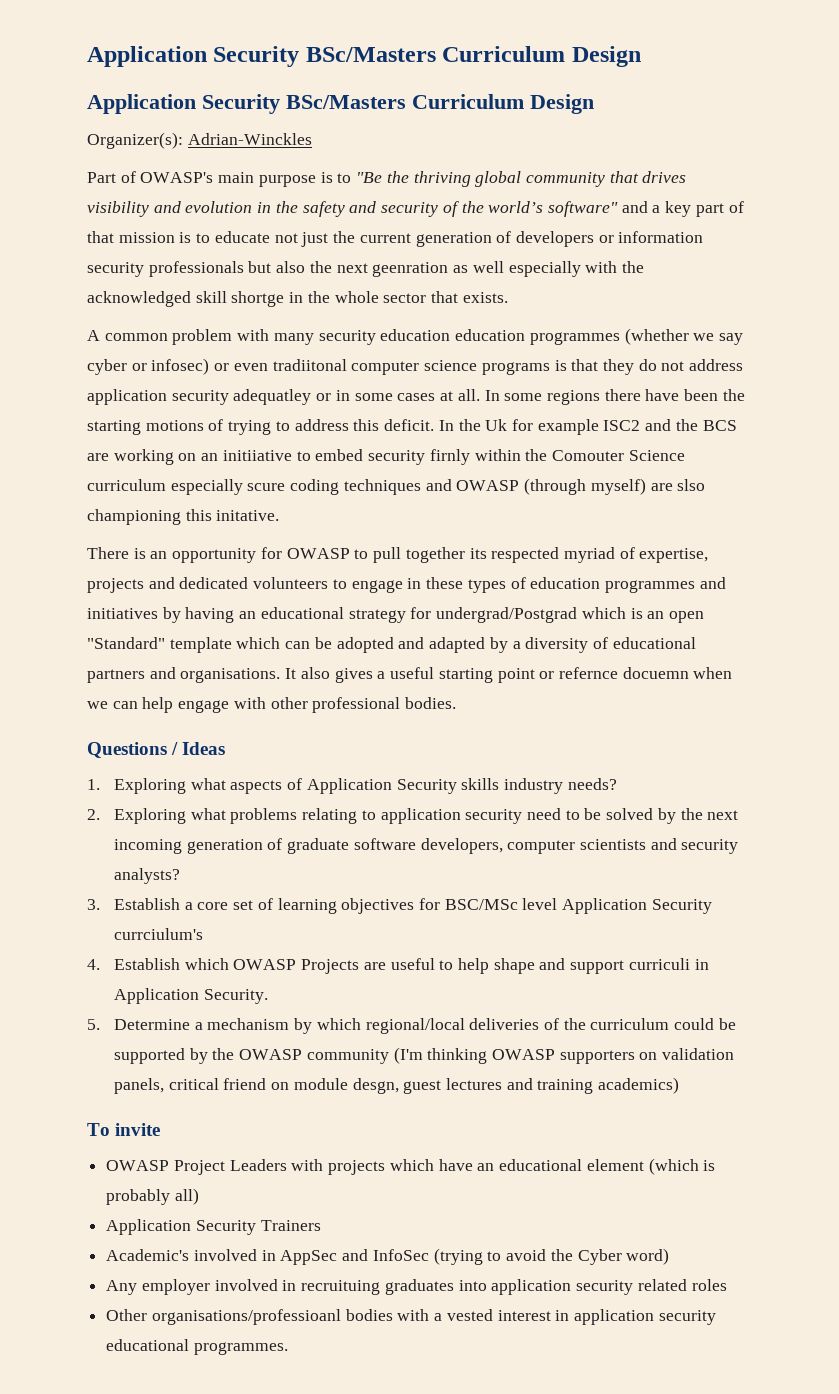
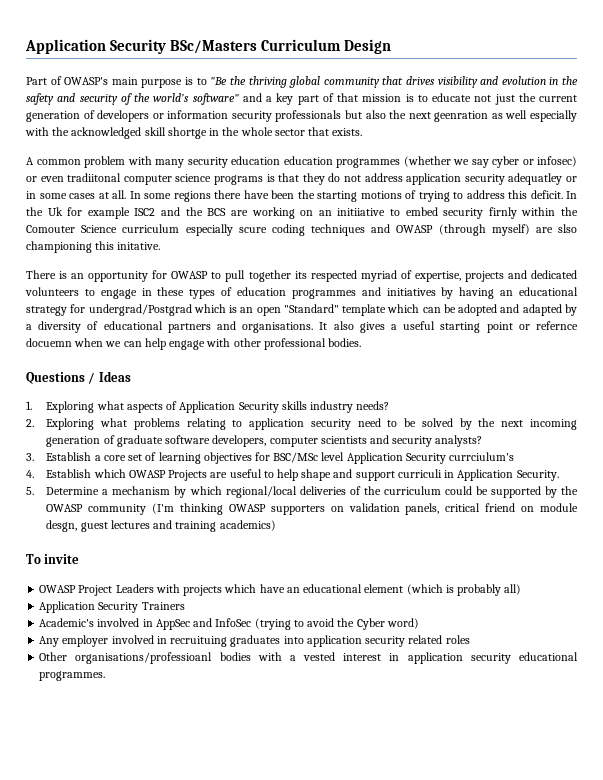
[87,46,641,67] [87,94,594,114] [87,132,312,149] Application Security BSc/Masters Curriculum Design // Application Security BSc/Masters Curriculum Design // Organizer(s): Adrian-Winckles -> [25,39,391,54] Application Security BSc/Masters Curriculum Design

